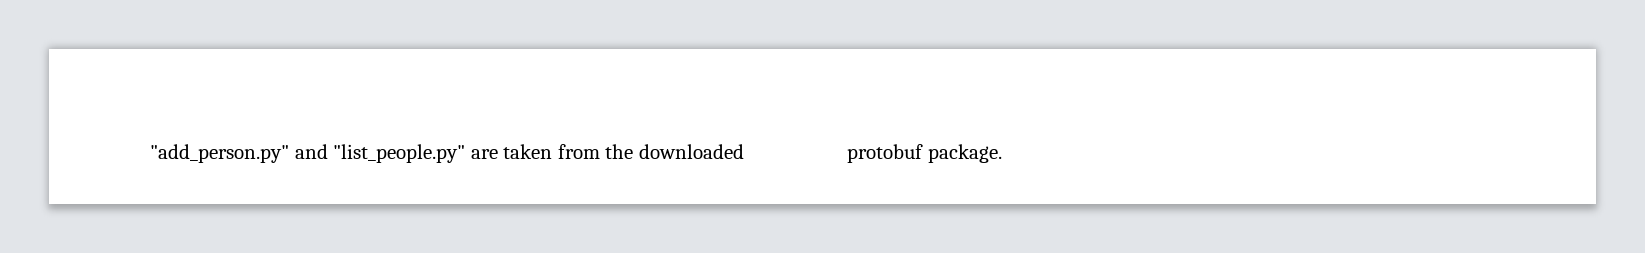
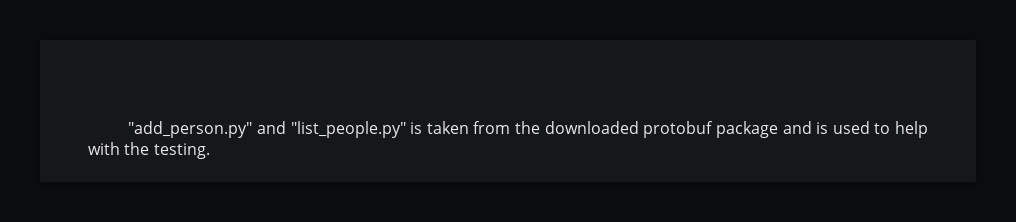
[470,149,498,159] are -> [410,122,423,134] is
[927,144,1002,163] package. -> [715,121,928,138] [88,142,210,159] package and is used to help with the testing.

